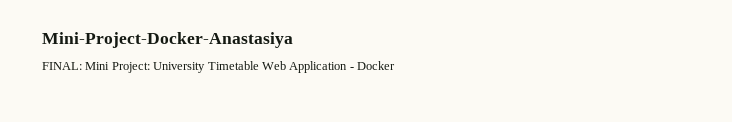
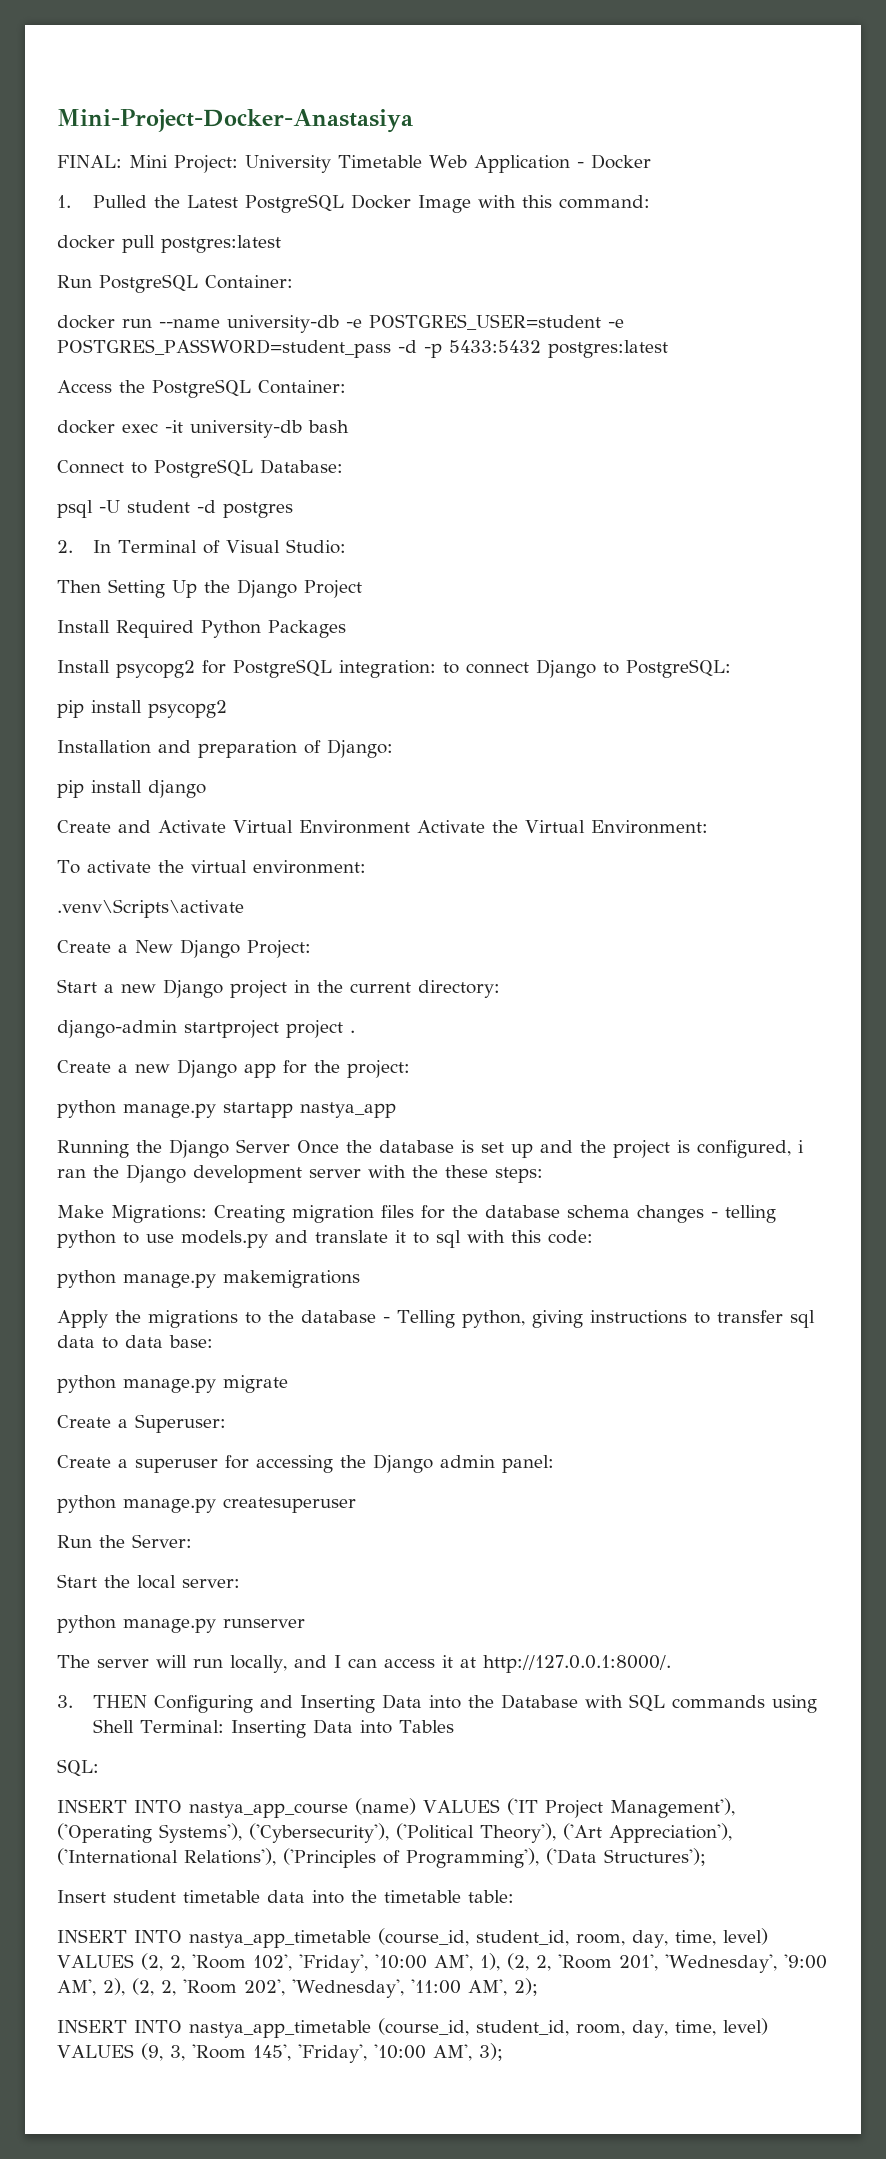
(395, 65) none -> [57,194,651,213] [57,235,281,253] [57,274,293,293] [57,314,624,333] [57,339,668,358] [57,379,346,398] [57,420,349,438] [57,459,343,478] [57,500,293,518] [57,539,347,554] [57,579,362,598] [57,620,346,638] [57,659,731,678] [57,700,227,718] [57,739,393,758] [57,780,206,798] [57,820,708,834] [57,860,366,874] [57,899,244,918] [57,939,311,958] [57,979,500,998] [57,1020,355,1038] [57,1059,410,1078] [57,1100,396,1118] [57,1139,804,1158] [57,1164,543,1183] [57,1205,776,1223] [57,1230,593,1248] [57,1270,360,1288] [57,1310,815,1328] [57,1335,213,1349] [57,1375,288,1393] [57,1414,226,1433] [57,1454,554,1473] [57,1495,356,1513] [57,1534,192,1548] [57,1574,240,1589] [57,1615,305,1633] [57,1655,671,1673] [57,1694,818,1713] [93,1719,455,1738] [57,1759,99,1777] [57,1798,735,1818] [57,1823,732,1843] [57,1848,706,1868] [57,1890,514,1904] [57,1928,768,1948] [57,1953,827,1973] [57,1978,538,1998] [57,2018,768,2038] [57,2043,503,2063] // 1. Pulled the Latest PostgreSQL Docker Image with this command: // docker pull postgres:latest // Run PostgreSQL Container: // docker run --name university-db -e POSTGRES_USER=student -e POSTGRES_PASSWORD=student_pass -d -p 5433:5432 postgres:latest // Access the PostgreSQL Container: // docker exec -it university-db bash // Connect to PostgreSQL Database: // psql -U student -d postgres // 2. In Terminal of Visual Studio: // Then Setting Up the Django Project // Install Required Python Packages // Install psycopg2 for PostgreSQL integration: to connect Django to PostgreSQL: // pip install psycopg2 // Installation and preparation of Django: // pip install django // Create and Activate Virtual Environment Activate the Virtual Environment: // To activate the virtual environment: // .venv\Scripts\activate // Create a New Django Project: // Start a new Django project in the current directory: // django-admin startproject project . // Create a new Django app for the project: // python manage.py startapp nastya_app // Running the Django Server Once the database is set up and the project is configured, i ran the Django development server with the these steps: // Make Migrations: Creating migration files for the database schema changes - telling python to use models.py and translate it to sql with this code: // python manage.py makemigrations // Apply the migrations to the database - Telling python, giving instructions to transfer sql data to data base: // python manage.py migrate // Create a Superuser: // Create a superuser for accessing the Django admin panel: // python manage.py createsuperuser // Run the Server: // Start the local server: // python manage.py runserver // The server will run locally, and I can access it at http://127.0.0.1:8000/. // 3. THEN Configuring and Inserting Data into the Database with SQL commands using Shell Terminal: Inserting Data into Tables // SQL: // INSERT INTO nastya_app_course (name) VALUES ('IT Project Management'), ('Operating Systems'), ('Cybersecurity'), ('Political Theory'), ('Art Appreciation'), ('International Relations'), ('Principles of Programming'), ('Data Structures'); // Insert student timetable data into the timetable table: // INSERT INTO nastya_app_timetable (course_id, student_id, room, day, time, level) VALUES (2, 2, 'Room 102', 'Friday', '10:00 AM', 1), (2, 2, 'Room 201', 'Wednesday', '9:00 AM', 2), (2, 2, 'Room 202', 'Wednesday', '11:00 AM', 2); // INSERT INTO nastya_app_timetable (course_id, student_id, room, day, time, level) VALUES (9, 3, 'Room 145', 'Friday', '10:00 AM', 3);

